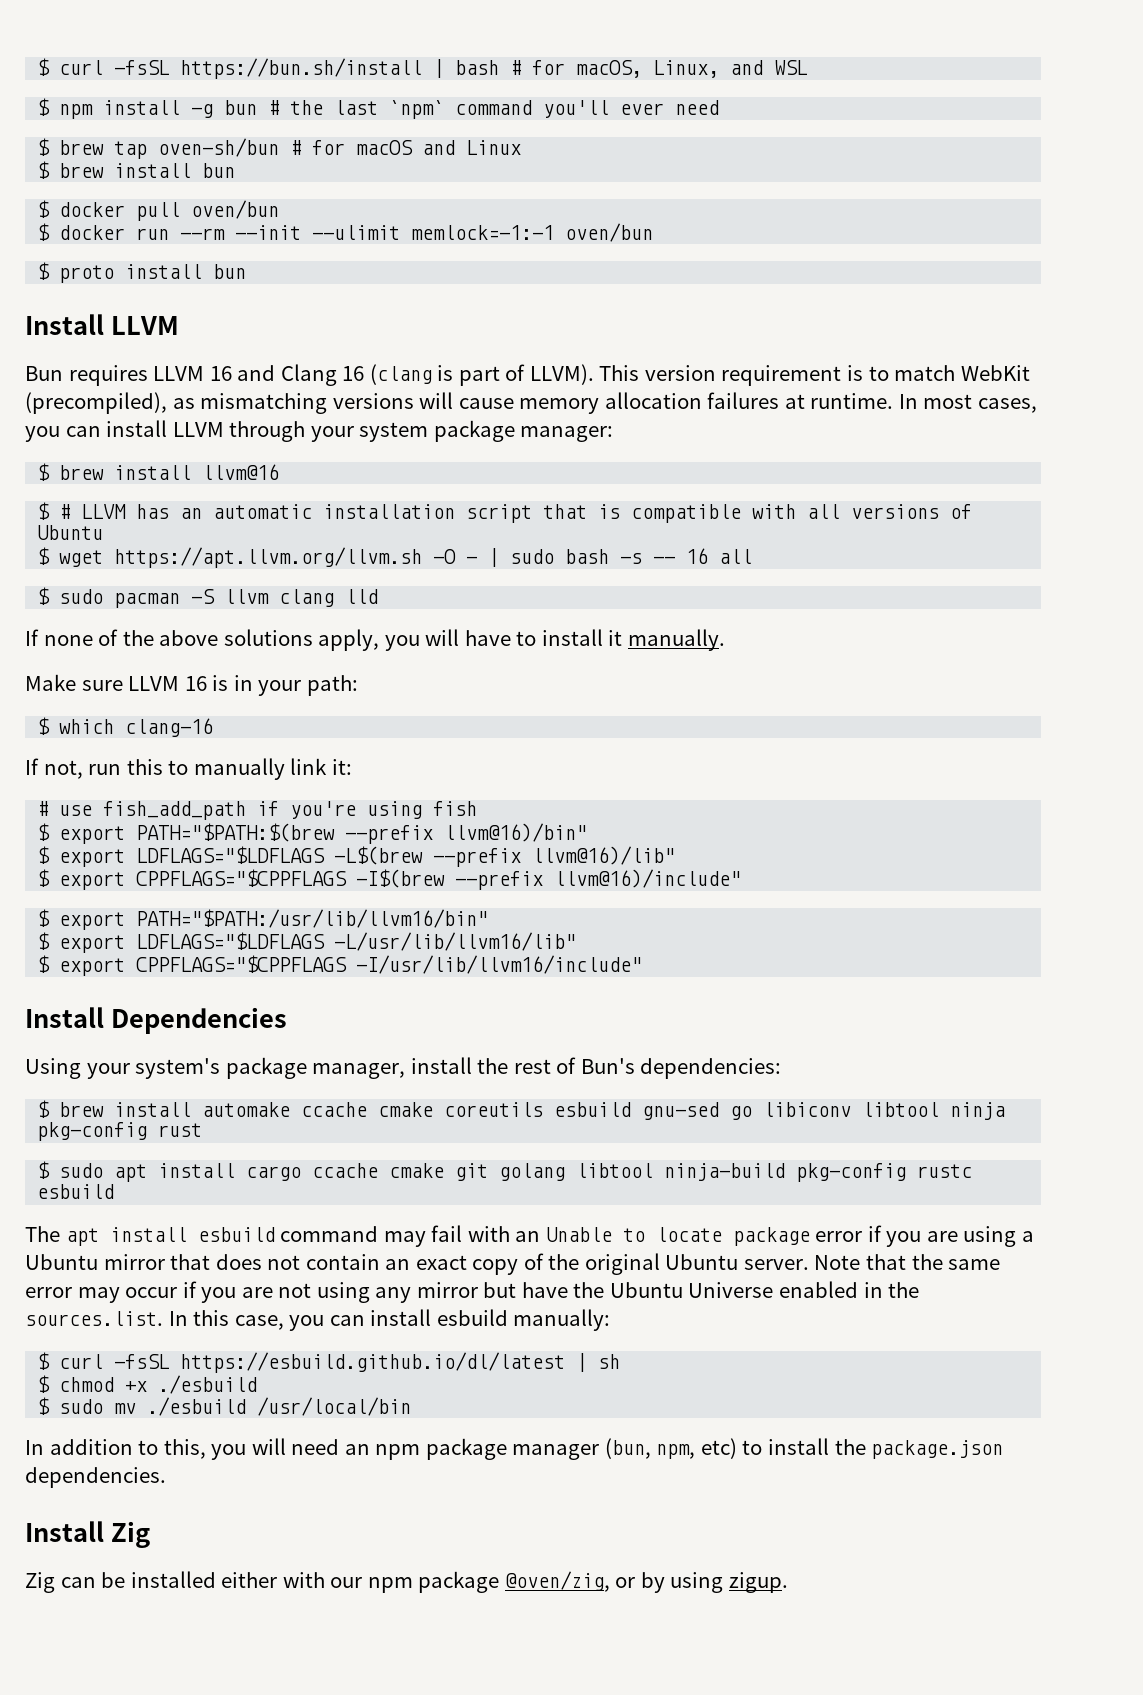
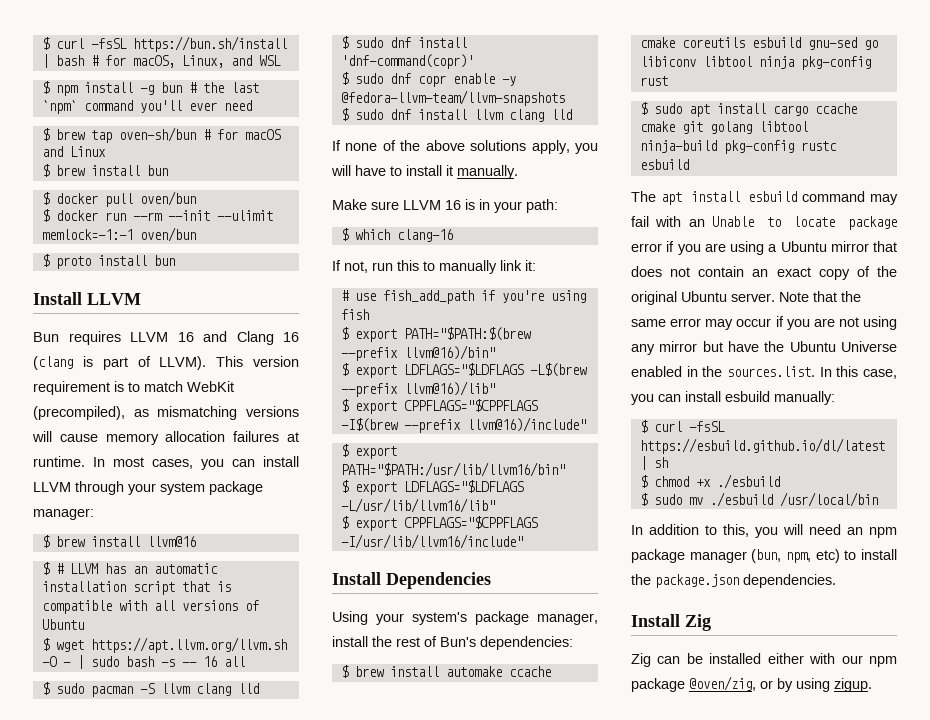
(379, 596) none -> [340,36,467,49] [340,54,474,69] [340,72,516,87] [340,90,565,106] [340,108,572,122] // $ sudo dnf install 'dnf-command(copr)' // $ sudo dnf copr enable -y @fedora-llvm-team/llvm-snapshots // $ sudo dnf install llvm clang lld

